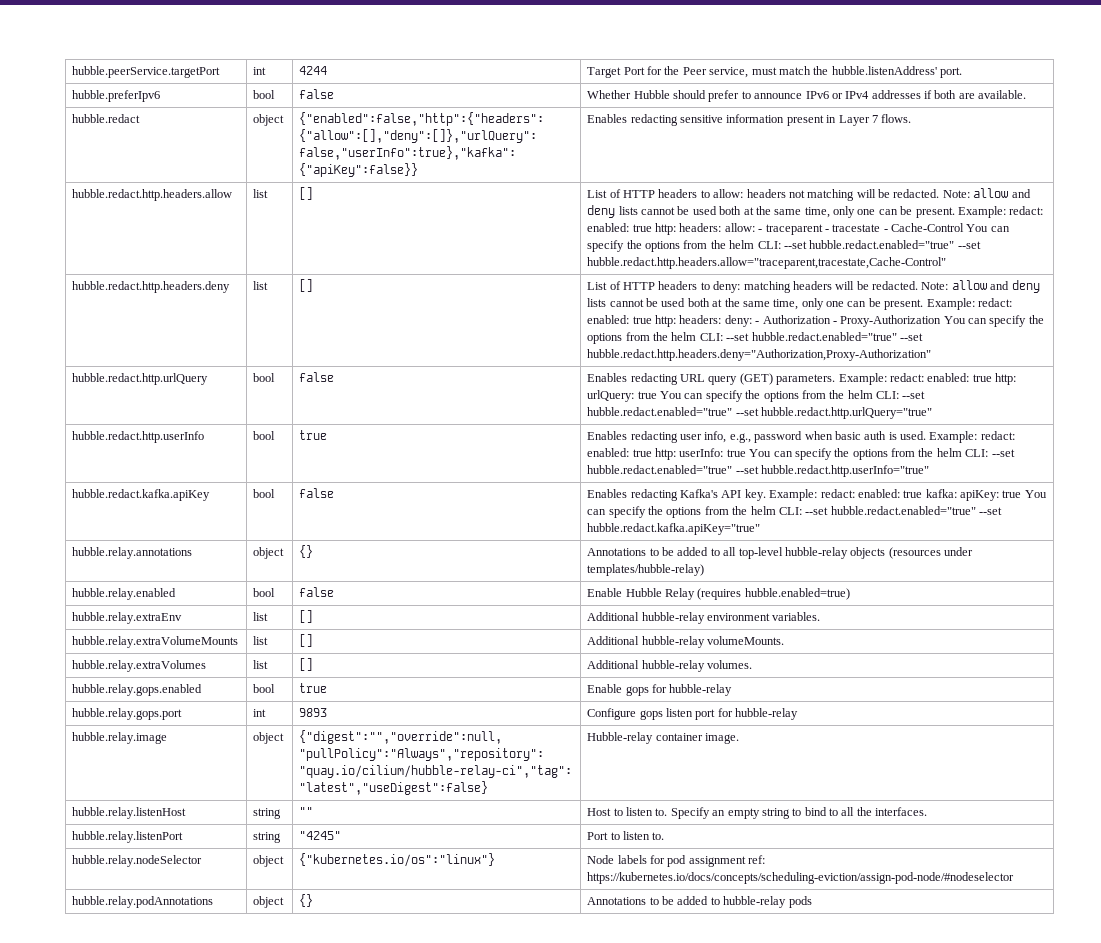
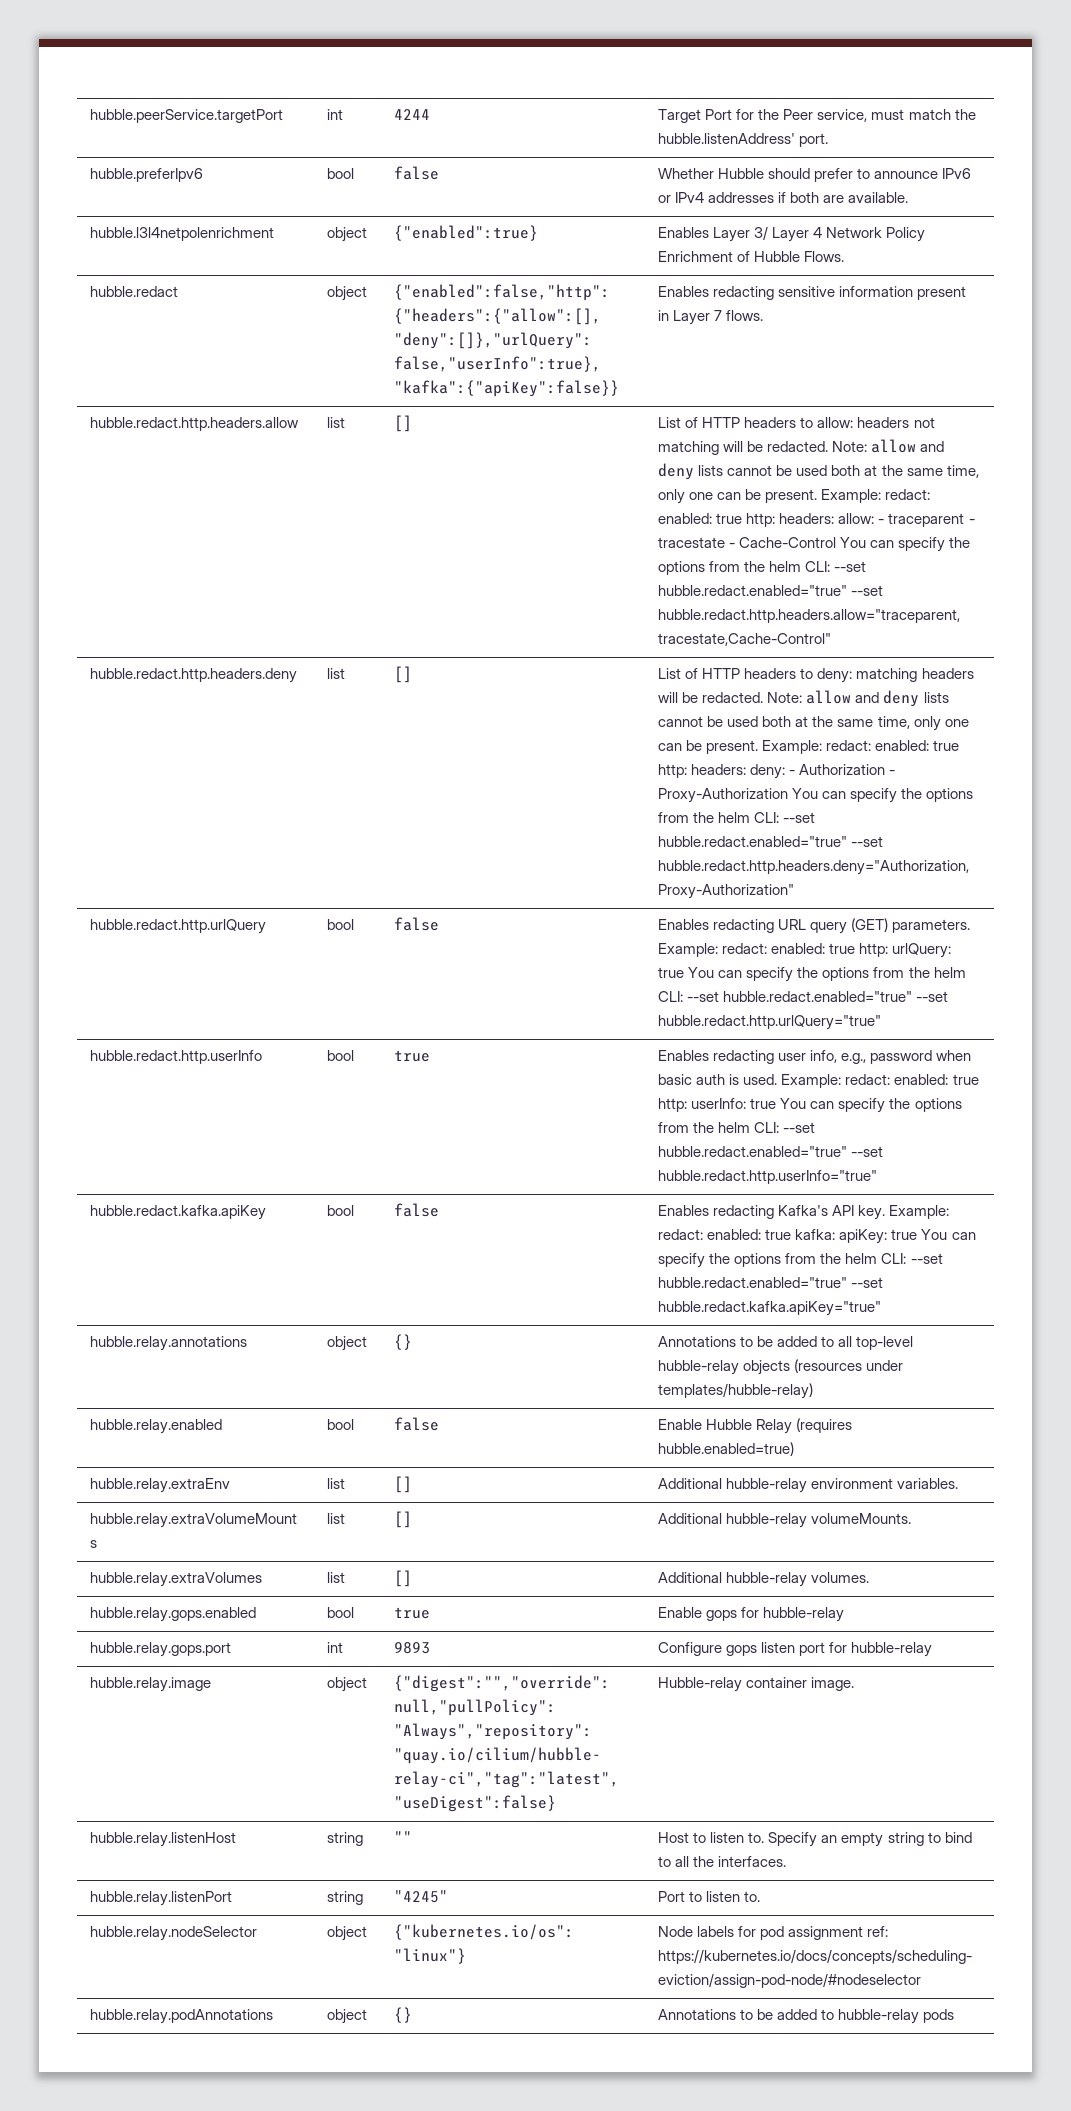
(1027, 94) none -> [90,227,275,241] [327,227,368,242] [394,225,539,241] [658,226,926,242] [658,251,845,262] // hubble.l3l4netpolenrichment | object | {"enabled":true} | Enables Layer 3/ Layer 4 Network Policy Enrichment of Hubble Flows.

